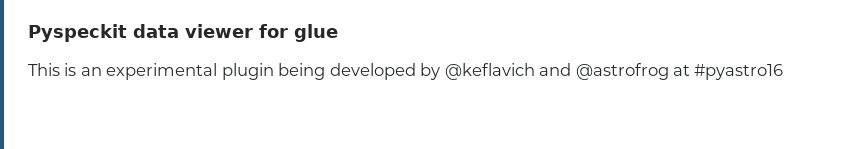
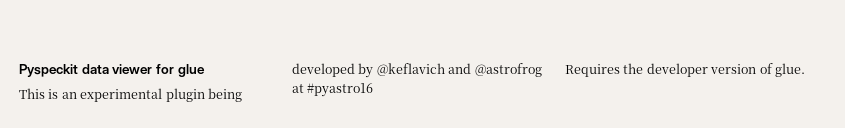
(784, 72) none -> [565,63,805,77] // Requires the developer version of glue.

